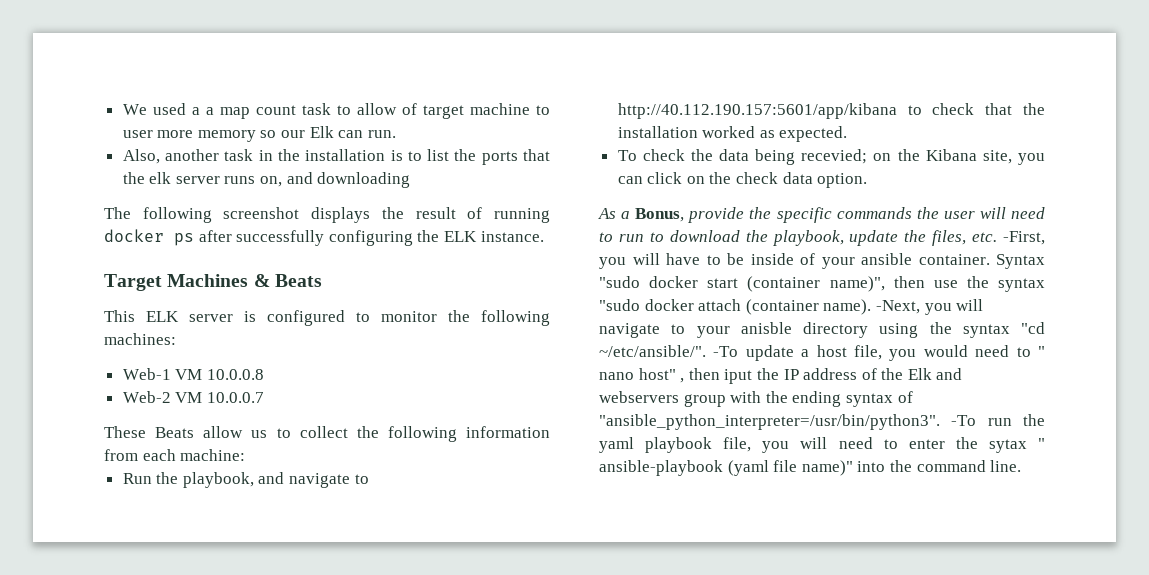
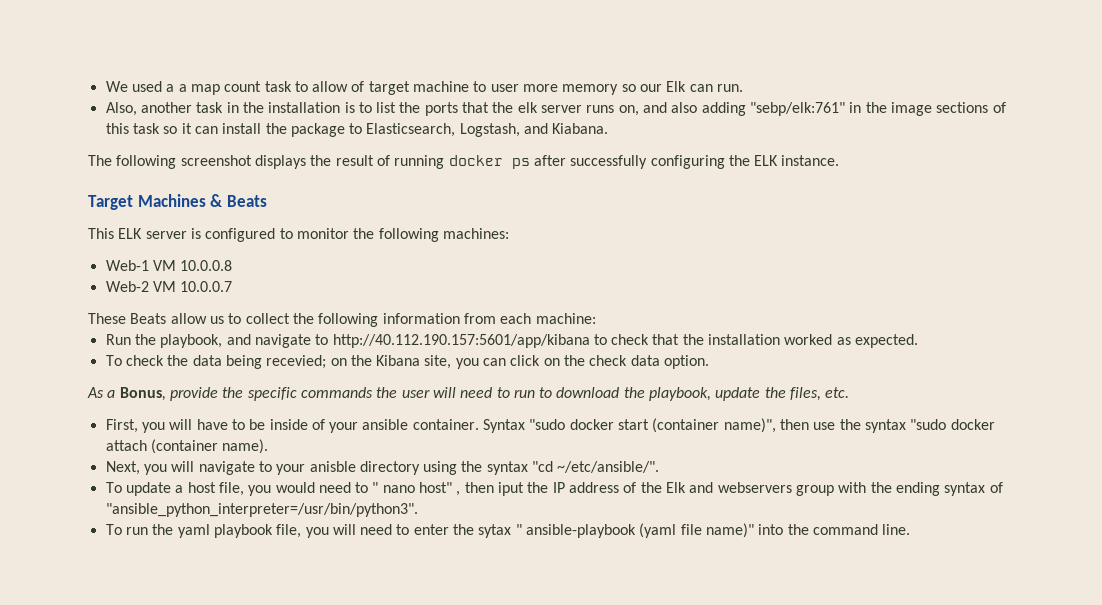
[317,172,411,188] downloading -> [671,102,1006,116] [105,123,609,137] also adding "sebp/elk:761" in the image sections of this task so it can install the package to Elasticsearch, Logstash, and Kiabana.
[1002,231,1045,245] -First, -> [105,419,138,433] // First,
[875,300,920,314] -Next, -> [105,461,140,475] // Next,
[713,346,739,357] -To -> [105,482,122,493] // To
[951,415,977,426] -To -> [105,524,122,535] // To

